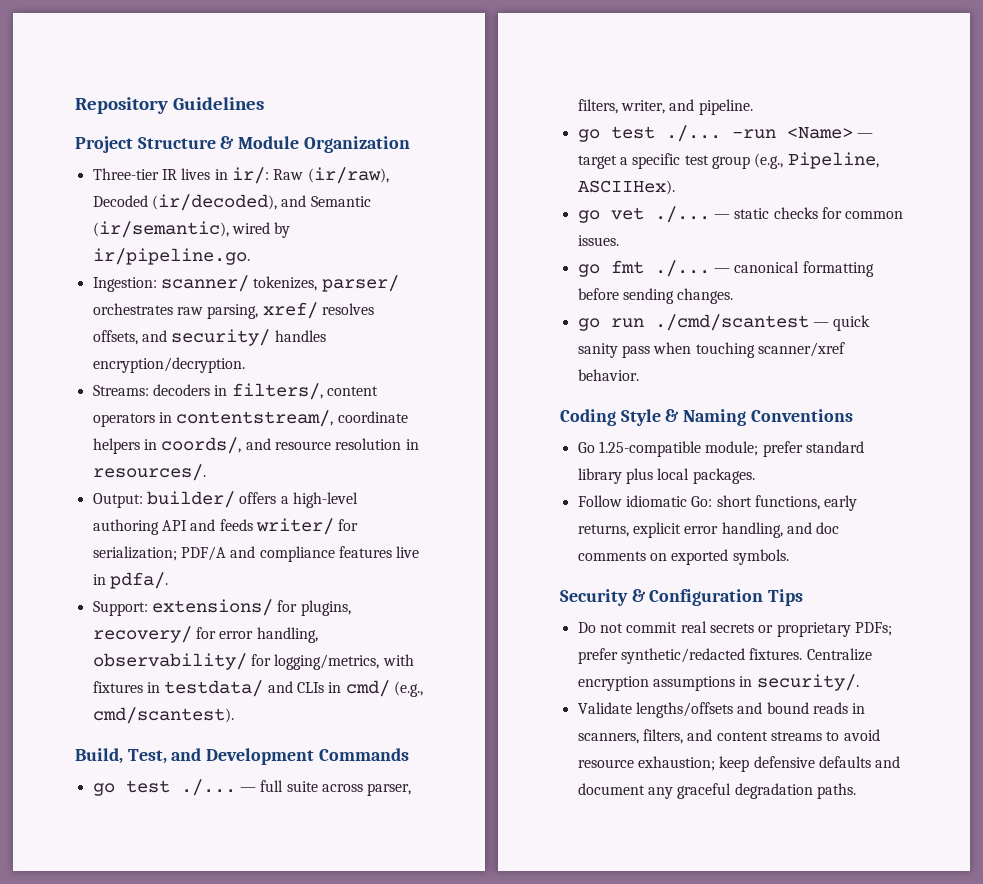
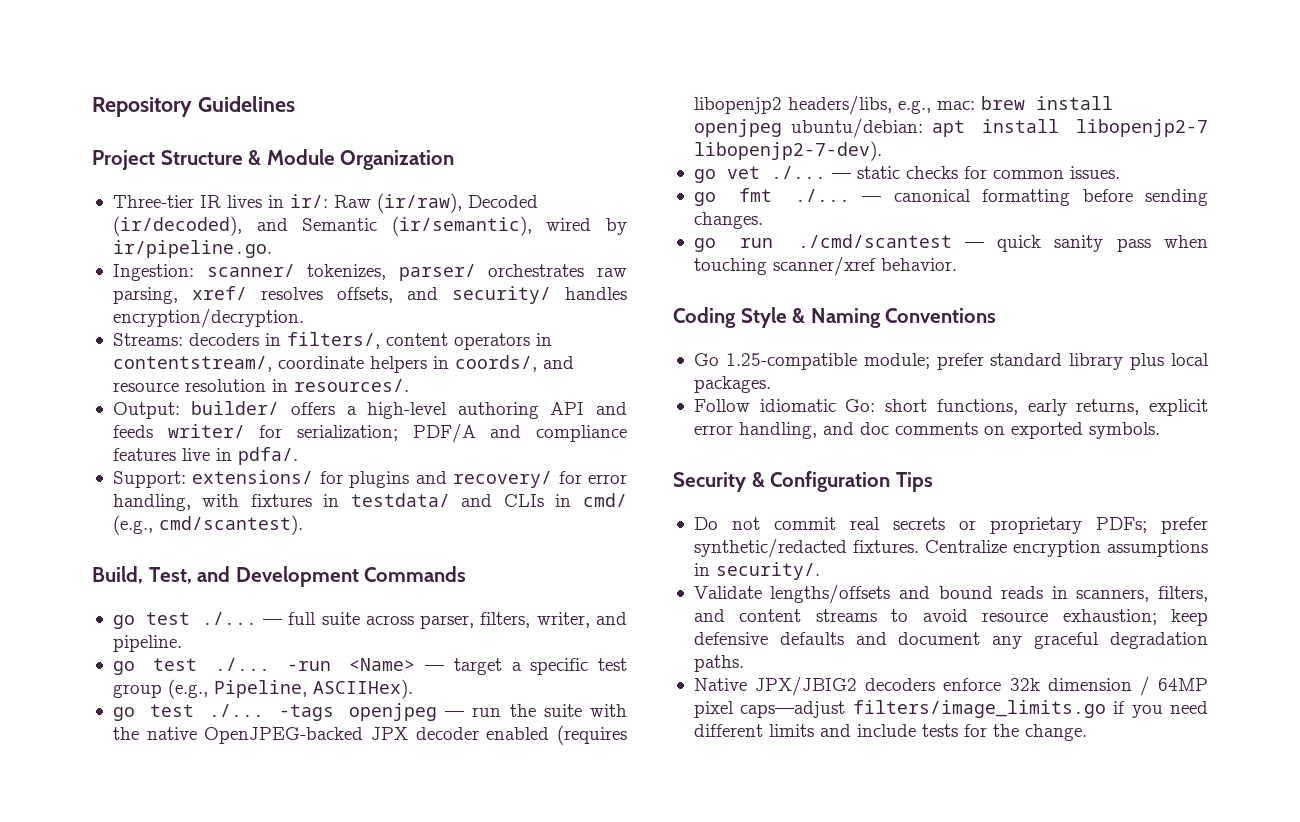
[300,600,351,616] plugins, -> [349,471,447,488] plugins and
[92,653,380,670] observability/ for logging/metrics, -> (191, 502) none
(675, 187) none -> [112,703,628,721] [112,725,627,745] [693,95,1113,115] [693,118,1208,138] [693,141,882,161] // go test ./... -tags openjpeg — run the suite with the native OpenJPEG-backed JPX decoder enabled (requires libopenjp2 headers/libs, e.g., mac: brew install openjpeg ubuntu/debian: apt install libopenjp2-7 libopenjp2-7-dev).
(856, 791) none -> [693,676,1208,696] [693,700,1208,718] [693,724,1087,741] // Native JPX/JBIG2 decoders enforce 32k dimension / 64MP pixel caps—adjust filters/image_limits.go if you need different limits and include tests for the change.

